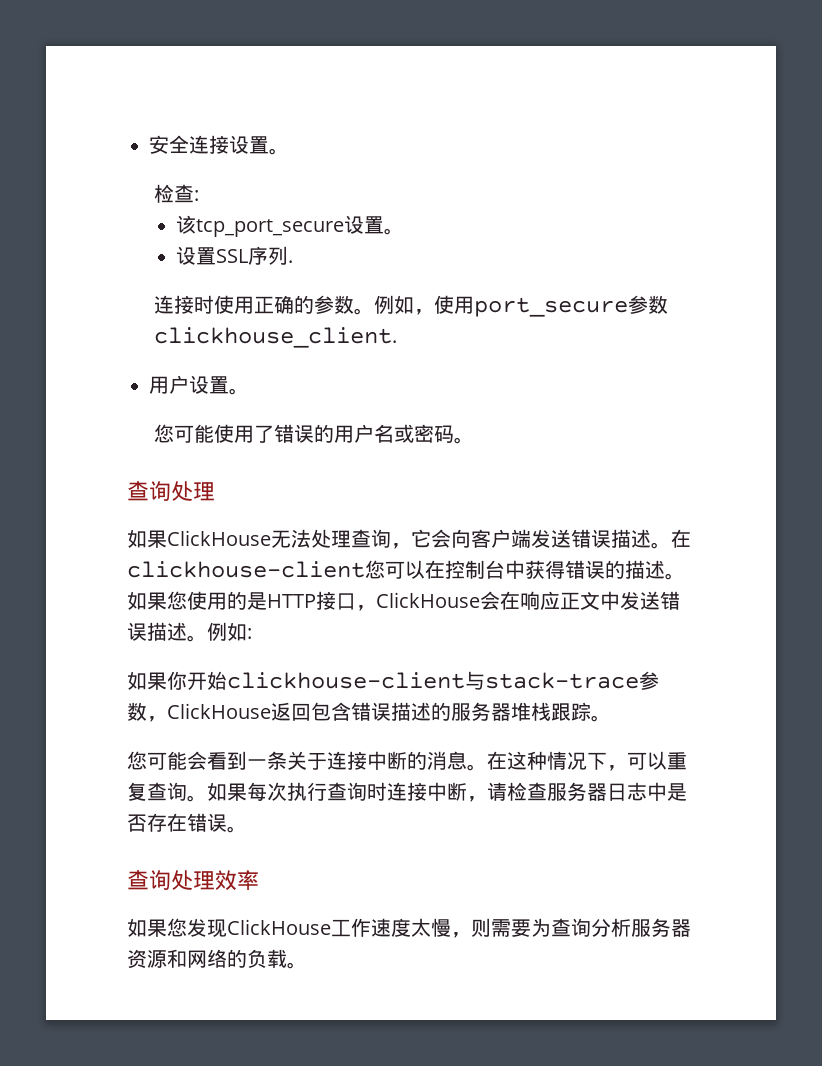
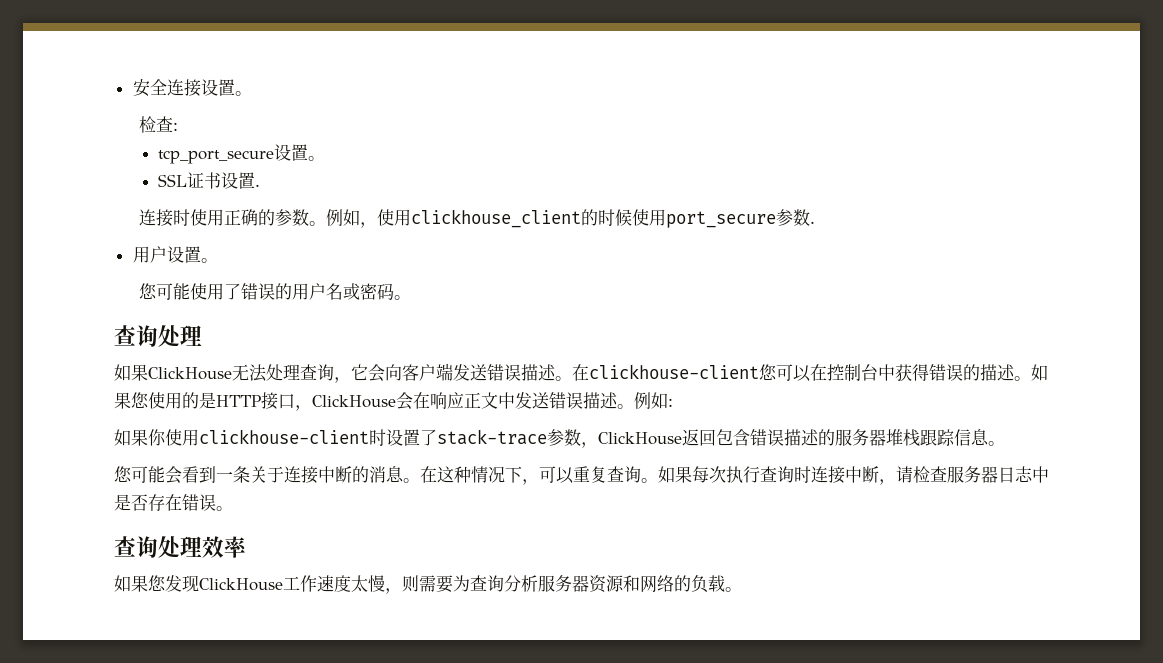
[176,215,197,234] 该 -> (179, 126) none
[176,246,289,265] 设置SSL序列 -> [158,172,256,189] SSL证书设置
(475, 305) none -> [411,209,667,228] clickhouse_client的时候使用
[154,327,398,348] clickhouse_client. -> [810,221,816,224] .
[187,671,485,690] 开始clickhouse-client与 -> [165,429,437,446] 使用clickhouse-client时设置了
(591, 711) none -> [954,429,989,446] 信息

